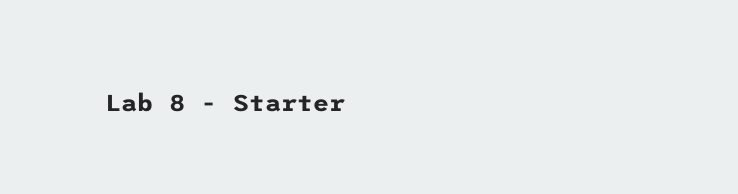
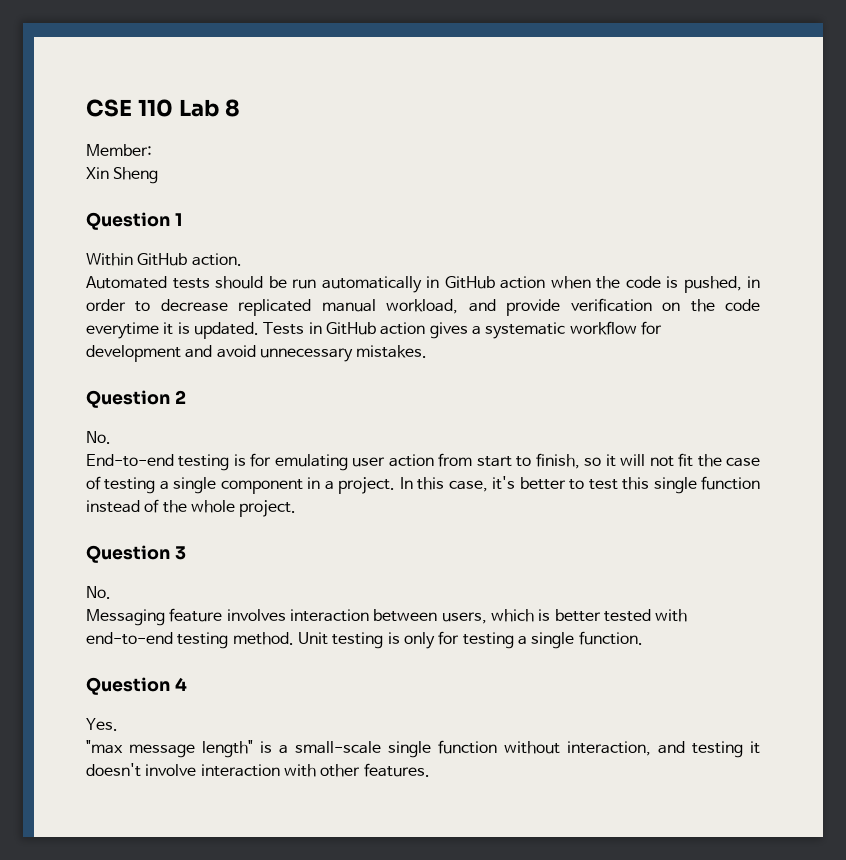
(105, 102) none -> [86,99,173,117] CSE 110
[201,94,345,112] - Starter -> [86,144,152,156] [86,167,159,184] [86,212,182,230] [86,253,242,266] [86,276,760,293] [86,298,761,316] [86,321,662,339] [86,345,428,362] [86,390,186,408] [86,431,111,444] [86,453,760,471] [86,476,760,494] [86,499,297,517] [86,545,186,563] [86,586,111,599] [86,608,688,626] [86,631,643,649] [86,677,187,695] [86,718,118,731] [86,740,760,758] [86,763,430,777] // Member: // Xin Sheng // Question 1 // Within GitHub action. // Automated tests should be run automatically in GitHub action when the code is pushed, in order to decrease replicated manual workload, and provide verification on the code everytime it is updated. Tests in GitHub action gives a systematic workflow for development and avoid unnecessary mistakes. // Question 2 // No. // End-to-end testing is for emulating user action from start to finish, so it will not fit the case of testing a single component in a project. In this case, it's better to test this single function instead of the whole project. // Question 3 // No. // Messaging feature involves interaction between users, which is better tested with end-to-end testing method. Unit testing is only for testing a single function. // Question 4 // Yes. // "max message length" is a small-scale single function without interaction, and testing it doesn't involve interaction with other features.

